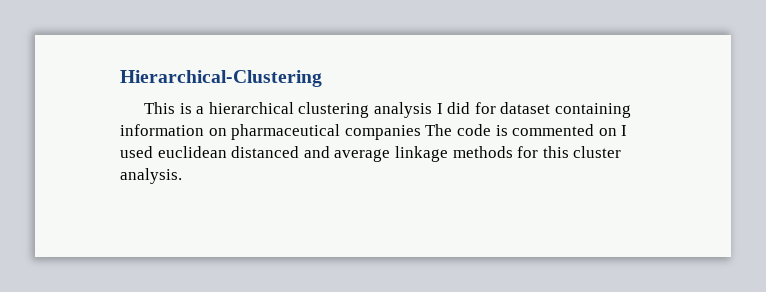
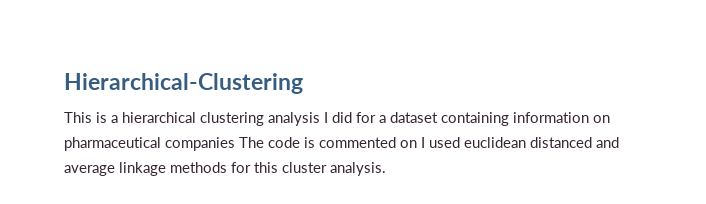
(496, 108) none -> [379,115,386,123] a

